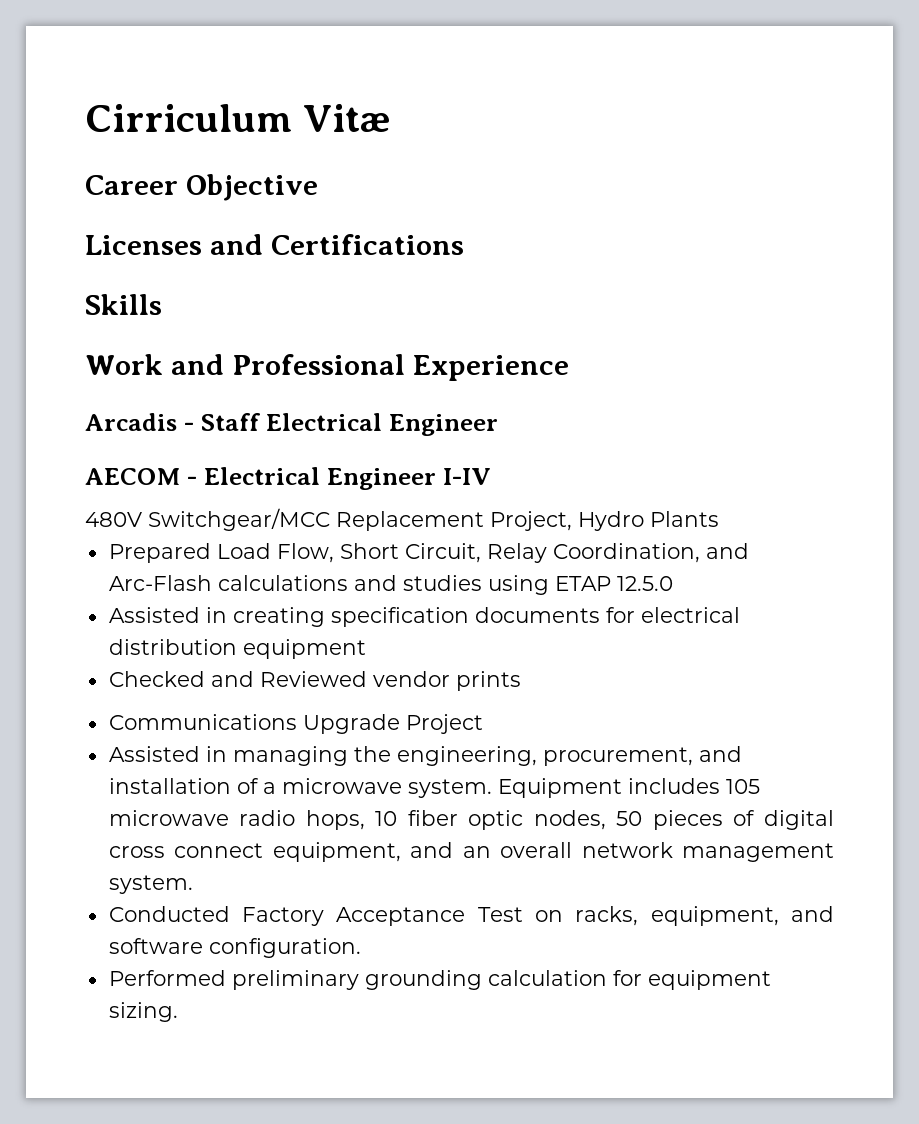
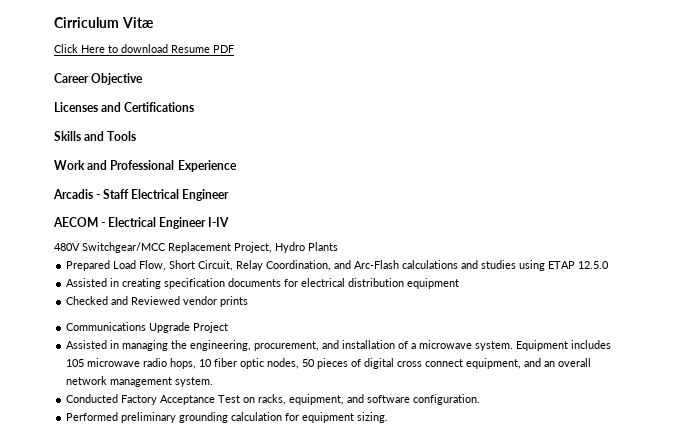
(391, 118) none -> [54,44,234,53] // Click Here to download Resume PDF
(162, 304) none -> [84,131,137,141] and Tools

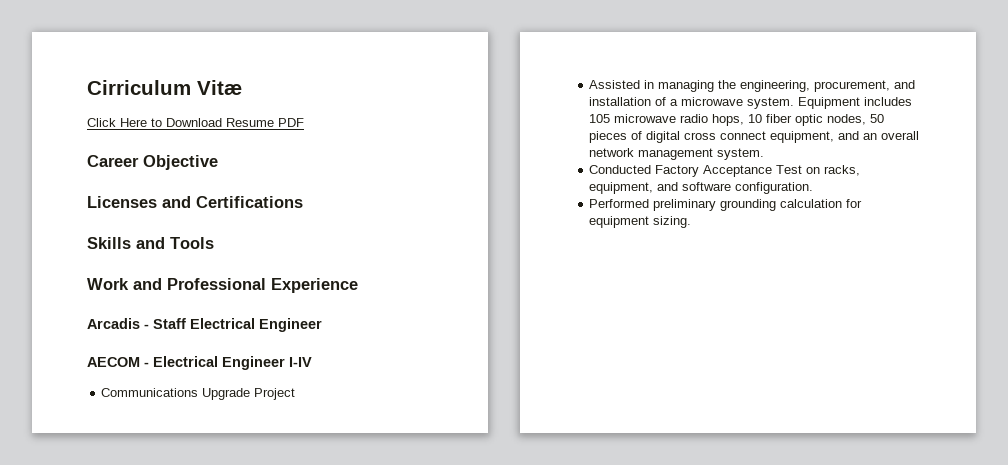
[121,44,168,53] download -> [166,118,222,127] Download
[54,242,338,253] [66,260,610,271] [66,278,460,289] [66,296,249,307] // 480V Switchgear/MCC Replacement Project, Hydro Plants // Prepared Load Flow, Short Circuit, Relay Coordination, and Arc-Flash calculations and studies using ETAP 12.5.0 // Assisted in creating specification documents for electrical distribution equipment // Checked and Reviewed vendor prints -> (312, 362) none

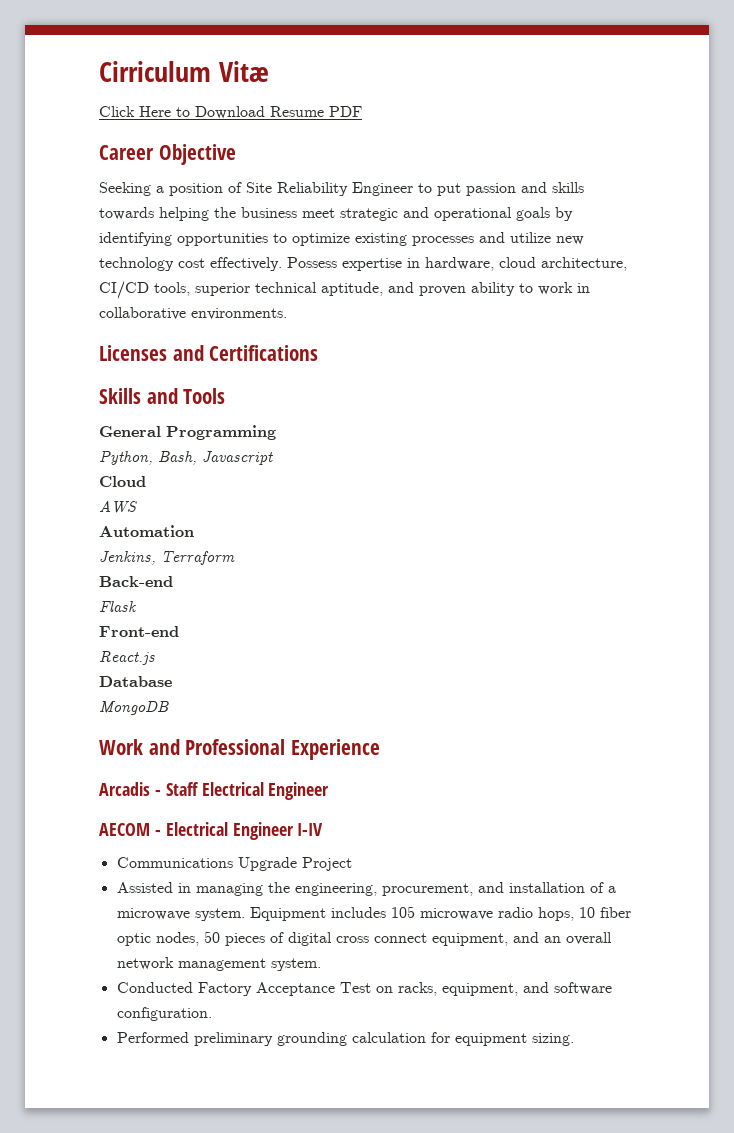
(218, 162) none -> [99,182,584,196] [99,207,573,221] [99,232,584,246] [99,257,627,271] [99,281,590,299] [99,307,287,320] // Seeking a position of Site Reliability Engineer to put passion and skills towards helping the business meet strategic and operational goals by identifying opportunities to optimize existing processes and utilize new technology cost effectively. Possess expertise in hardware, cloud architecture, CI/CD tools, superior technical aptitude, and proven ability to work in collaborative environments.
(214, 243) none -> [99,425,276,440] [99,450,273,465] [99,476,146,487] [99,500,138,513] [99,525,194,537] [99,551,235,565] [99,576,173,587] [99,601,137,612] [99,626,179,637] [99,651,155,665] [99,676,172,687] [99,701,169,715] // General Programming // Python, Bash, Javascript // Cloud // AWS // Automation // Jenkins, Terraform // Back-end // Flask // Front-end // React.js // Database // MongoDB

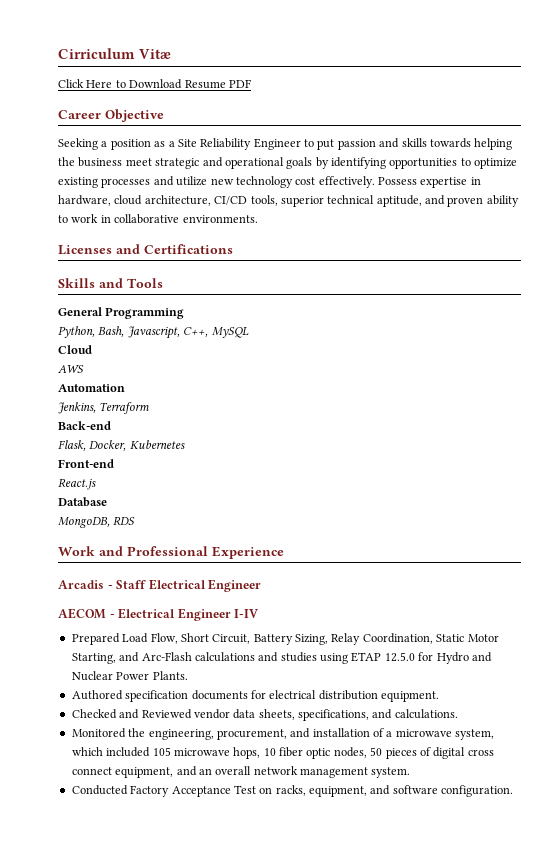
[228,182,242,193] of -> [154,141,175,147] as a
[202,451,273,465] Javascript -> [127,326,249,339] Javascript, C++, MySQL
[99,601,137,612] Flask -> [58,440,185,451] Flask, Docker, Kubernetes
[99,701,169,715] MongoDB -> [58,516,136,528] MongoDB, RDS
[116,857,352,871] [116,882,263,896] Communications Upgrade Project // Assisted in managing -> [71,633,499,645] [71,652,492,664] [71,671,188,681] [71,690,439,702] [71,709,458,721] [71,728,126,738] Prepared Load Flow, Short Circuit, Battery Sizing, Relay Coordination, Static Motor Starting, and Arc-Flash calculations and studies using ETAP 12.5.0 for Hydro and Nuclear Power Plants. // Authored specification documents for electrical distribution equipment. // Checked and Reviewed vendor data sheets, specifications, and calculations. // Monitored
[194,907,386,921] system. Equipment includes -> [455,729,495,740] [71,747,151,757] system, which included
[497,907,533,918] radio -> (230, 752) none
[116,1032,574,1046] // Performed preliminary grounding calculation for equipment sizing. -> (514, 791) none

